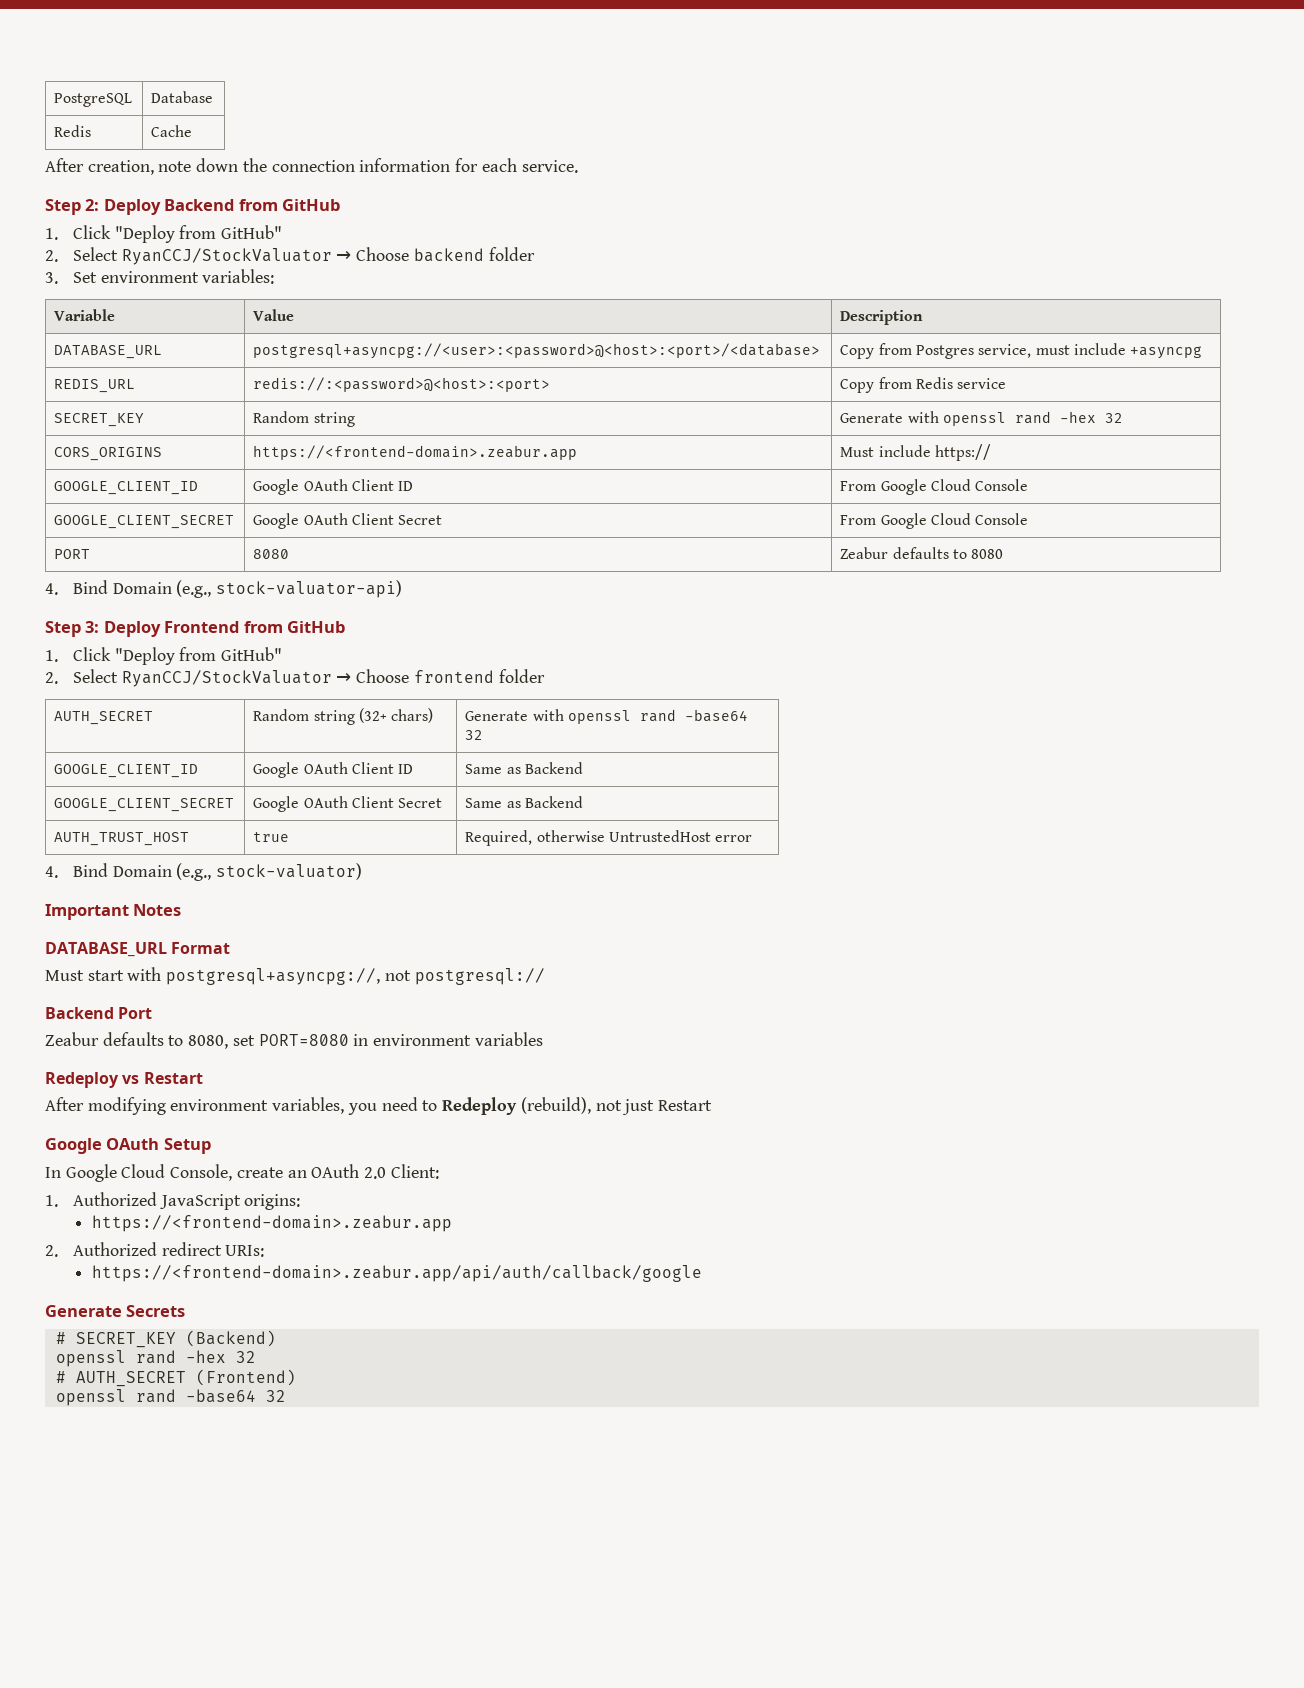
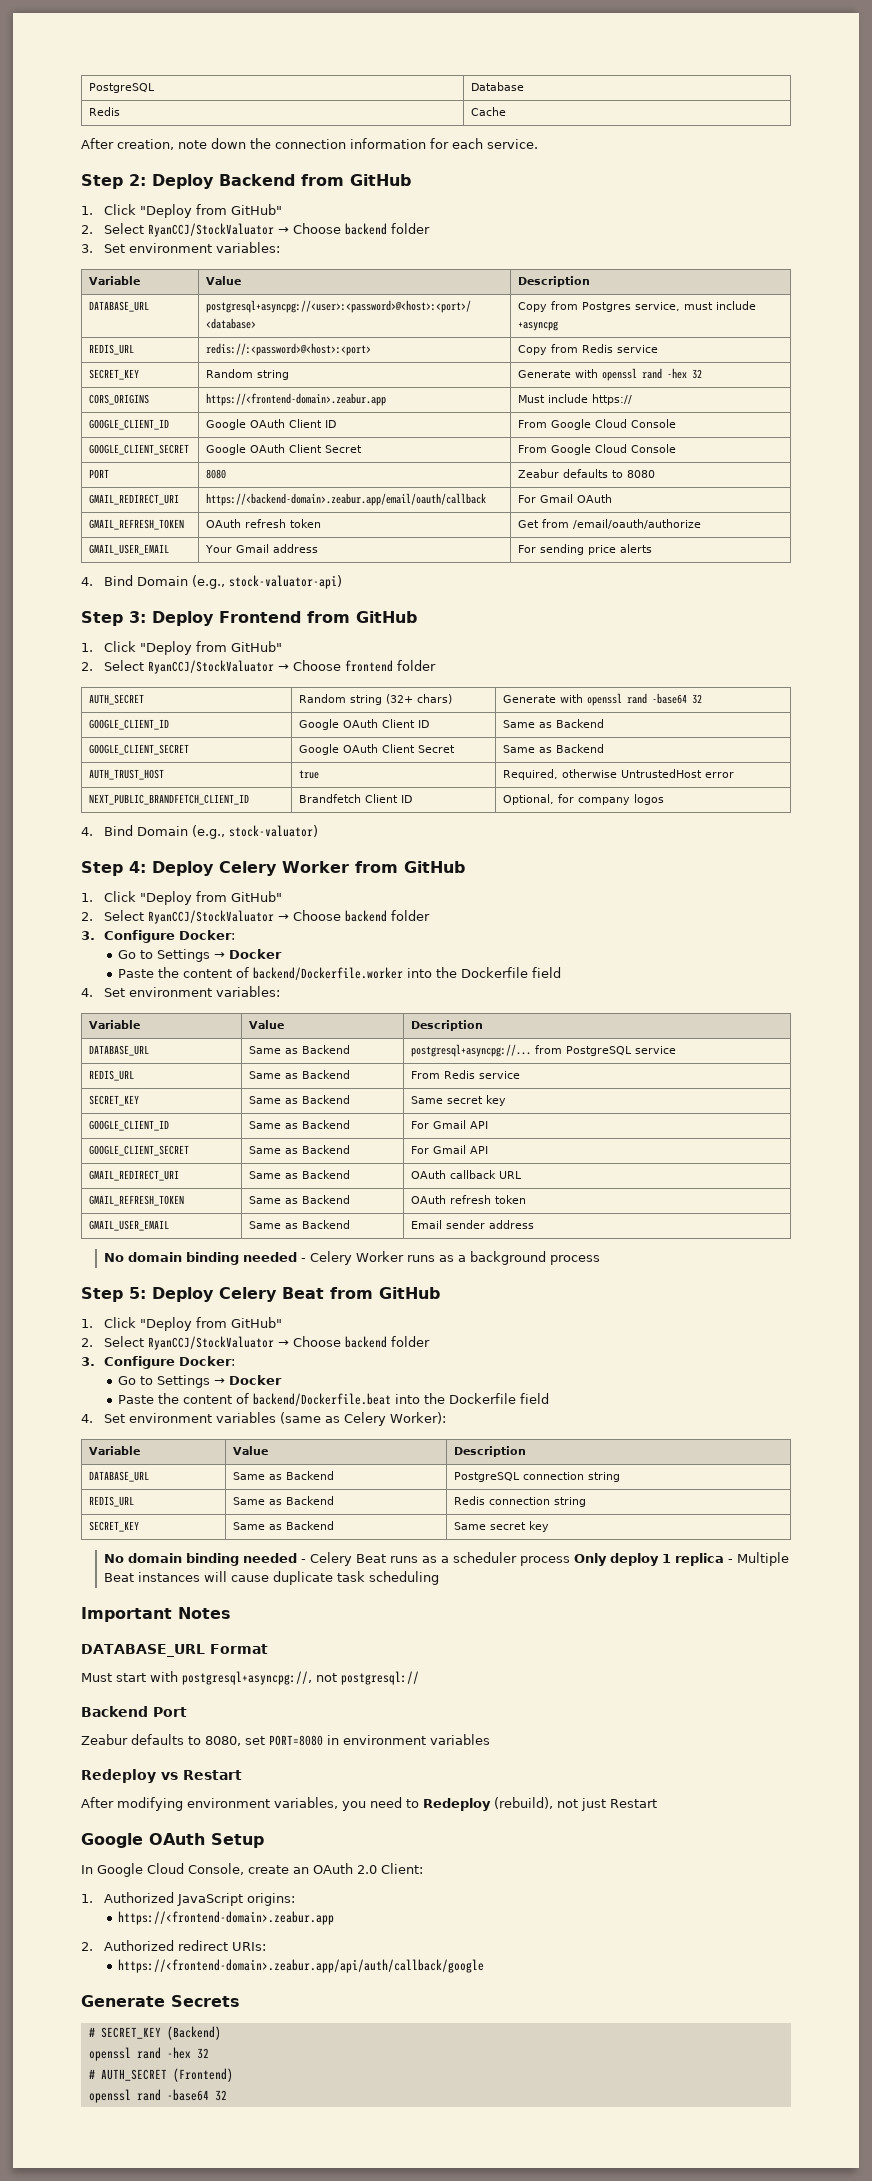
(1004, 554) none -> [89,494,180,505] [206,493,487,506] [518,494,613,503] [89,519,185,530] [206,519,322,528] [518,519,702,529] [89,544,170,555] [205,544,319,553] [518,544,653,555] // GMAIL_REDIRECT_URI | https://<backend-domain>.zeabur.app/email/oauth/callback | For Gmail OAuth // GMAIL_REFRESH_TOKEN | OAuth refresh token | Get from /email/oauth/authorize // GMAIL_USER_EMAIL | Your Gmail address | For sending price alerts
(753, 838) none -> [89,794,250,805] [299,794,413,803] [503,794,665,805] // NEXT_PUBLIC_BRANDFETCH_CLIENT_ID | Brandfetch Client ID | Optional, for company logos
(363, 871) none -> [81,861,465,876] [81,891,283,905] [81,910,431,924] [81,930,236,943] [117,949,282,962] [117,967,561,980] [81,986,281,997] [89,1020,141,1029] [249,1020,285,1029] [411,1020,484,1031] [89,1045,150,1056] [249,1045,351,1054] [411,1044,677,1057] [89,1070,135,1081] [249,1070,351,1079] [411,1070,521,1079] [89,1095,140,1106] [249,1095,351,1104] [411,1095,507,1106] [89,1120,170,1131] [249,1120,351,1129] [411,1120,489,1129] [89,1145,190,1156] [249,1145,351,1154] [411,1145,489,1154] [89,1170,180,1181] [249,1170,351,1179] [411,1170,523,1179] [89,1195,185,1206] [249,1195,351,1204] [411,1195,527,1204] [89,1220,170,1231] [249,1220,351,1229] [411,1220,535,1229] [104,1251,601,1265] [81,1287,440,1302] [81,1317,283,1331] [81,1336,431,1350] [81,1356,236,1369] [117,1375,282,1388] [117,1393,549,1406] [81,1412,447,1426] [89,1446,141,1455] [233,1446,269,1455] [454,1446,527,1457] [89,1471,150,1482] [233,1471,335,1480] [454,1472,621,1482] [89,1496,135,1507] [233,1496,335,1505] [454,1496,587,1507] [89,1521,140,1532] [233,1521,335,1530] [454,1521,550,1532] [104,1552,790,1566] [104,1571,440,1585] // Step 4: Deploy Celery Worker from GitHub // 1. Click "Deploy from GitHub" // 2. Select RyanCCJ/StockValuator → Choose backend folder // 3. Configure Docker: // Go to Settings → Docker // Paste the content of backend/Dockerfile.worker into the Dockerfile field // 4. Set environment variables: // Variable | Value | Description // DATABASE_URL | Same as Backend | postgresql+asyncpg://... from PostgreSQL service // REDIS_URL | Same as Backend | From Redis service // SECRET_KEY | Same as Backend | Same secret key // GOOGLE_CLIENT_ID | Same as Backend | For Gmail API // GOOGLE_CLIENT_SECRET | Same as Backend | For Gmail API // GMAIL_REDIRECT_URI | Same as Backend | OAuth callback URL // GMAIL_REFRESH_TOKEN | Same as Backend | OAuth refresh token // GMAIL_USER_EMAIL | Same as Backend | Email sender address // No domain binding needed - Celery Worker runs as a background process // Step 5: Deploy Celery Beat from GitHub // 1. Click "Deploy from GitHub" // 2. Select RyanCCJ/StockValuator → Choose backend folder // 3. Configure Docker: // Go to Settings → Docker // Paste the content of backend/Dockerfile.beat into the Dockerfile field // 4. Set environment variables (same as Celery Worker): // Variable | Value | Description // DATABASE_URL | Same as Backend | PostgreSQL connection string // REDIS_URL | Same as Backend | Redis connection string // SECRET_KEY | Same as Backend | Same secret key // No domain binding needed - Celery Beat runs as a scheduler process Only deploy 1 replica - Multiple Beat instances will cause duplicate task scheduling

